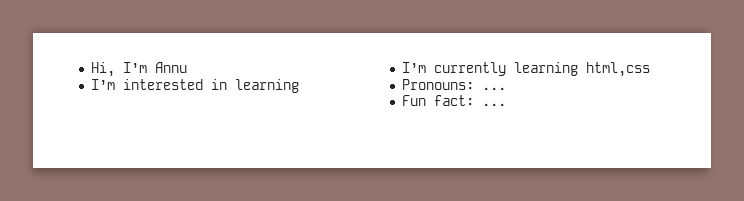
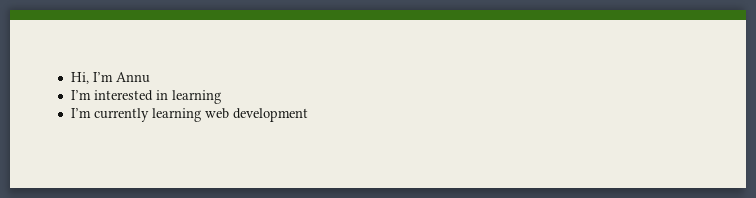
[585,62,650,77] [401,79,506,90] [401,95,506,106] html,css // Pronouns: ... // Fun fact: ... -> [204,108,308,122] web development

